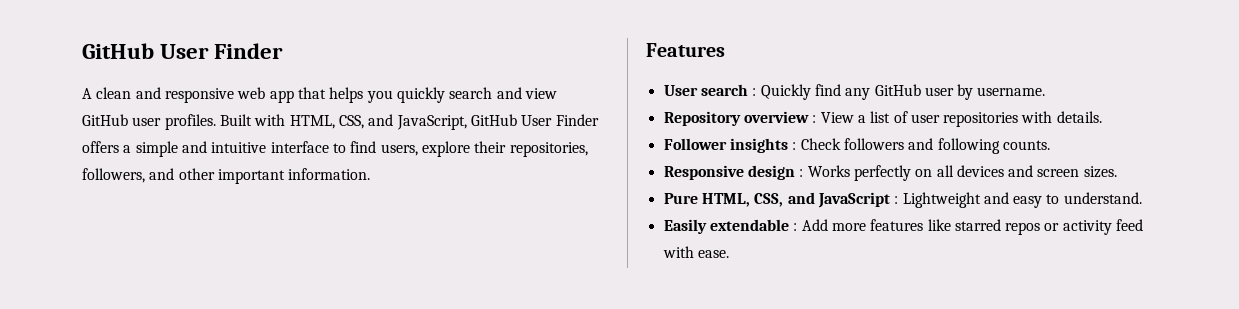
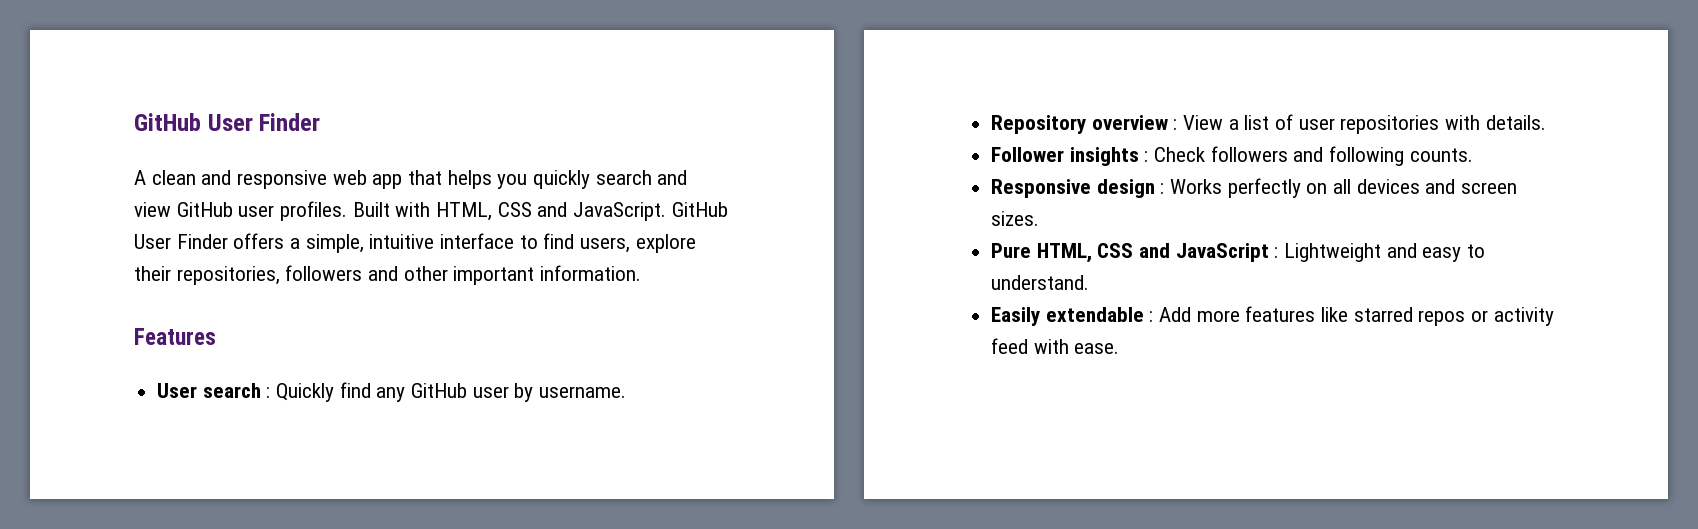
[338,114,467,130] CSS, and JavaScript, -> [497,202,667,221] CSS and JavaScript.
[135,141,207,157] simple and -> [305,234,364,253] simple,
[82,168,145,183] followers, -> [285,265,363,281] followers
[754,193,784,207] CSS, -> [1097,243,1134,258] CSS

